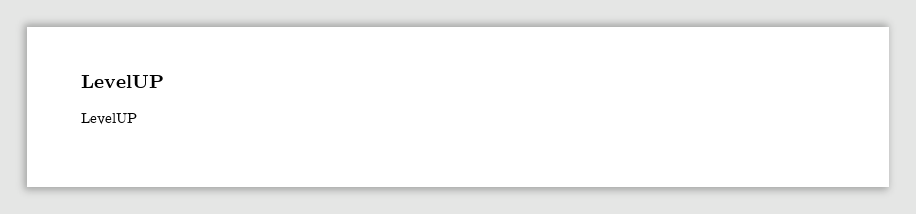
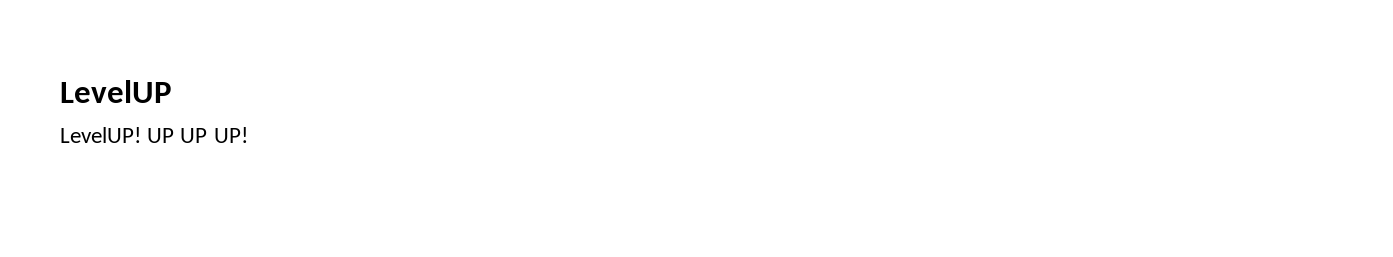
[81,113,137,125] LevelUP -> [60,127,248,143] LevelUP! UP UP UP!

